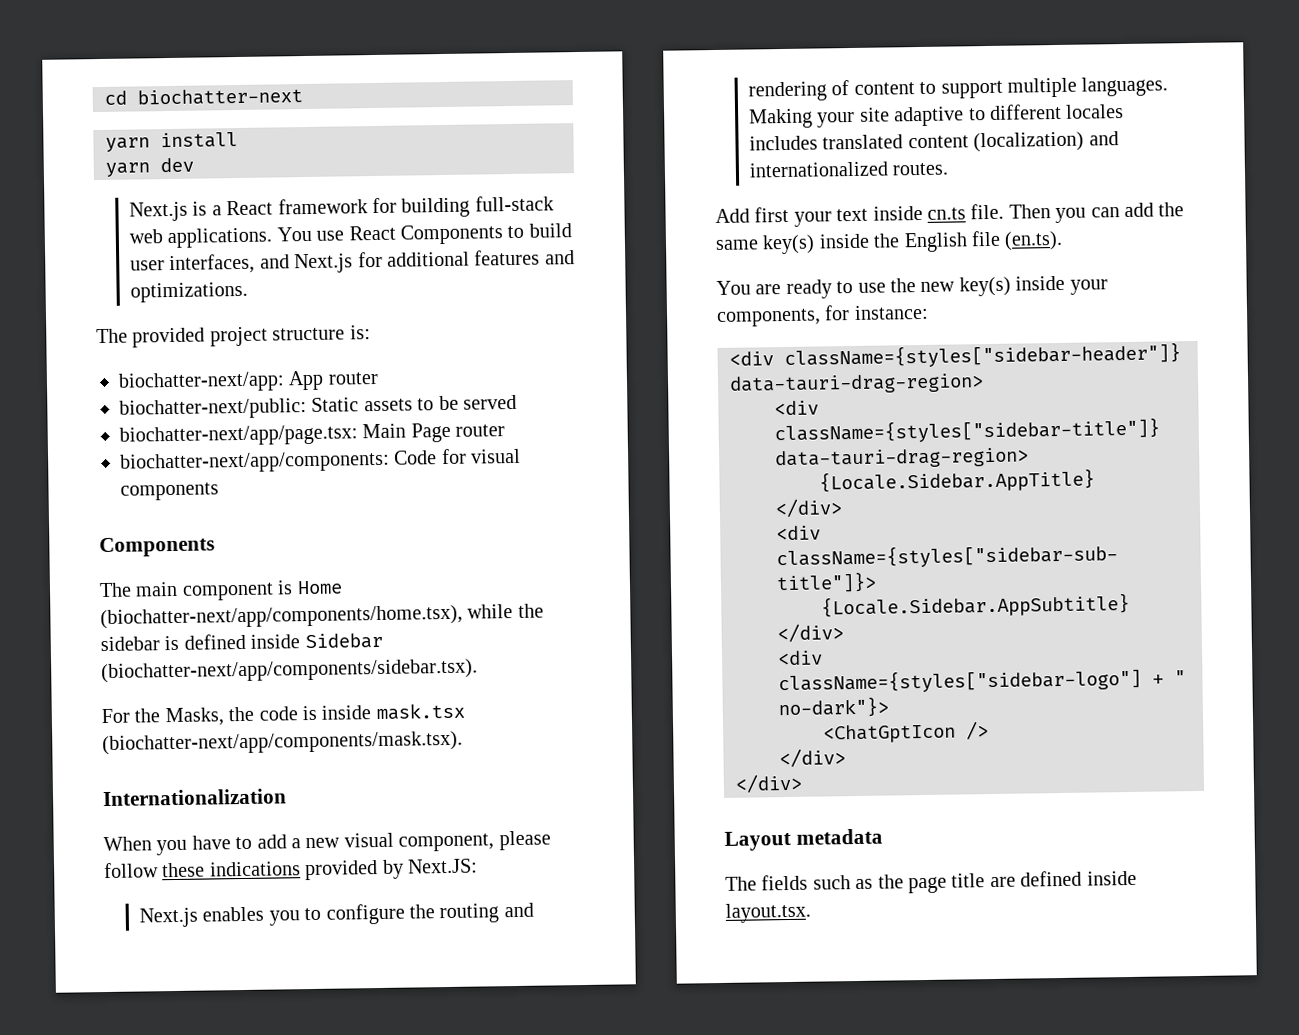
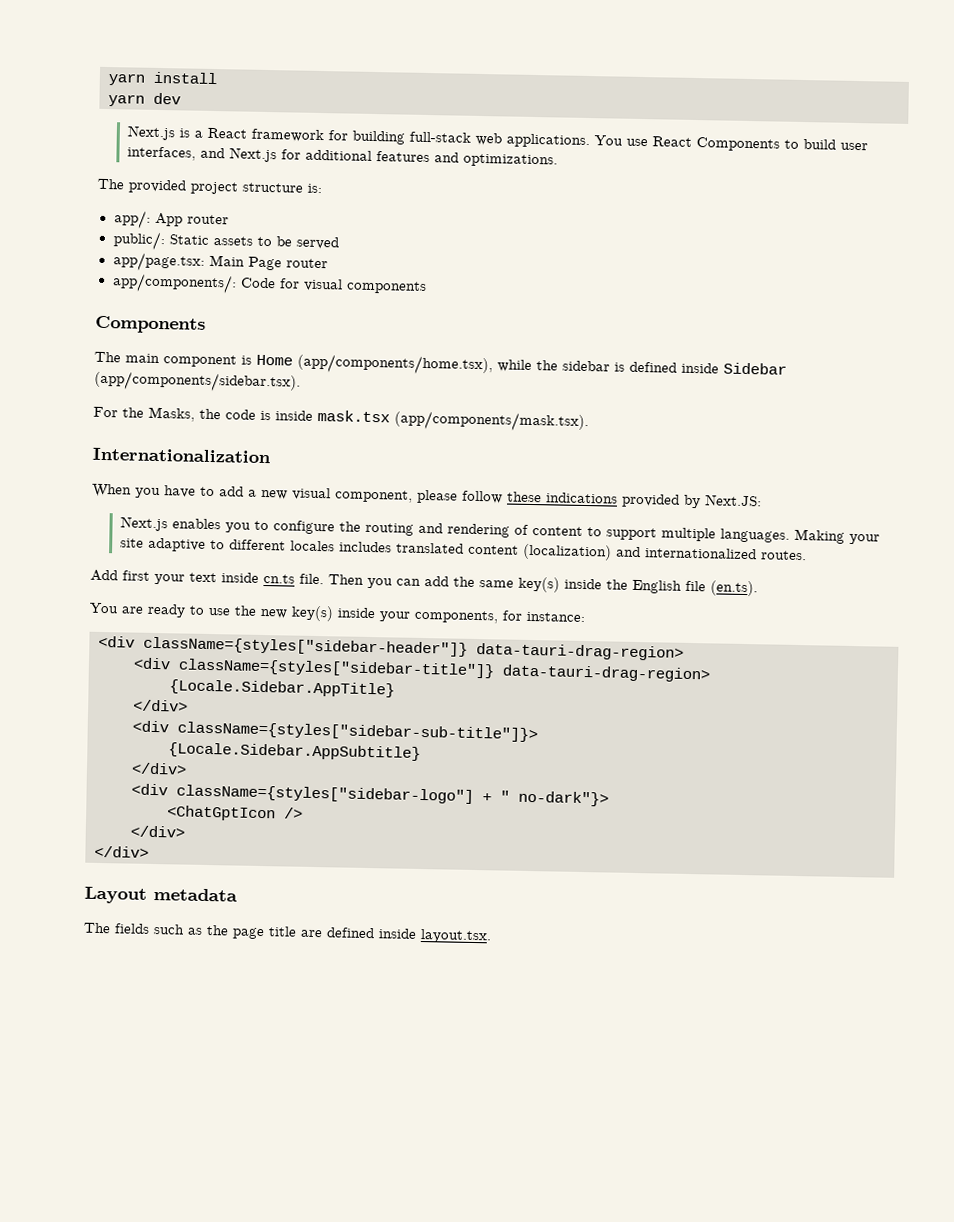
[104,88,303,106] cd biochatter-next // -> (108, 79) none
[118,371,285,393] biochatter-next/app: -> [113,210,151,229] app/:
[119,398,307,420] biochatter-next/public: -> [112,231,166,251] public/:
[119,424,358,447] biochatter-next/app/page.tsx: -> [112,252,205,272] app/page.tsx:
[120,450,390,474] biochatter-next/app/components: -> [111,273,237,294] app/components/:
[100,604,463,630] (biochatter-next/app/components/home.tsx), -> [297,353,493,376] (app/components/home.tsx),
[101,658,478,684] (biochatter-next/app/components/sidebar.tsx). -> [94,370,301,393] (app/components/sidebar.tsx).
[102,730,463,756] (biochatter-next/app/components/mask.tsx). -> [394,410,589,433] (app/components/mask.tsx).

